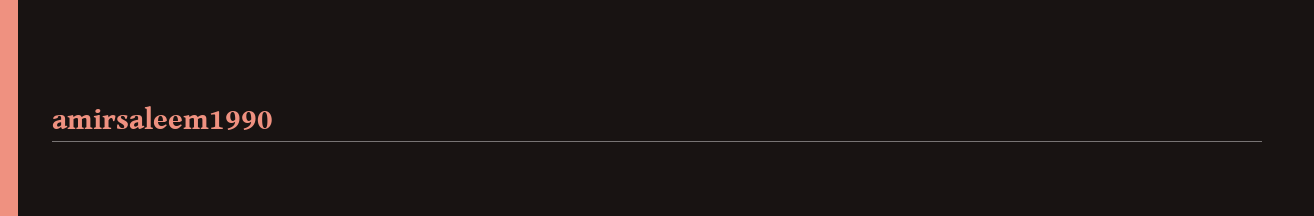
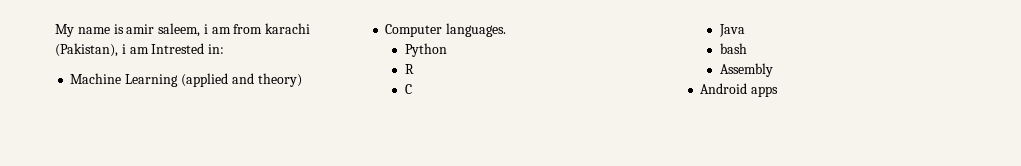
[52,106,273,130] amirsaleem1990 -> [55,23,311,37] [55,43,225,57] [70,73,302,87] [385,23,507,37] [404,43,447,57] [404,64,414,74] [404,84,412,94] [718,24,745,37] [719,43,747,54] [719,63,773,77] [700,83,779,97] My name is amir saleem, i am from karachi (Pakistan), i am Intrested in: // Machine Learning (applied and theory) // Computer languages. // Python // R // C // Java // bash // Assembly // Android apps

